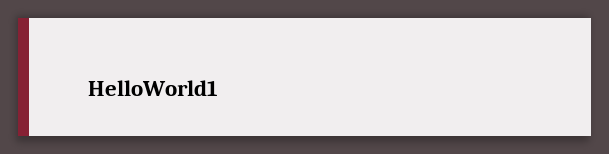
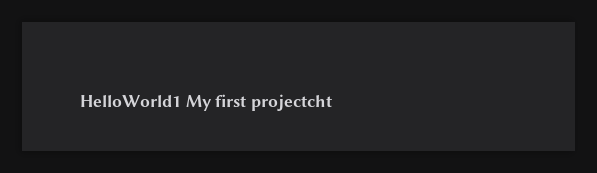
(218, 88) none -> [185,94,333,111] My first projectcht

